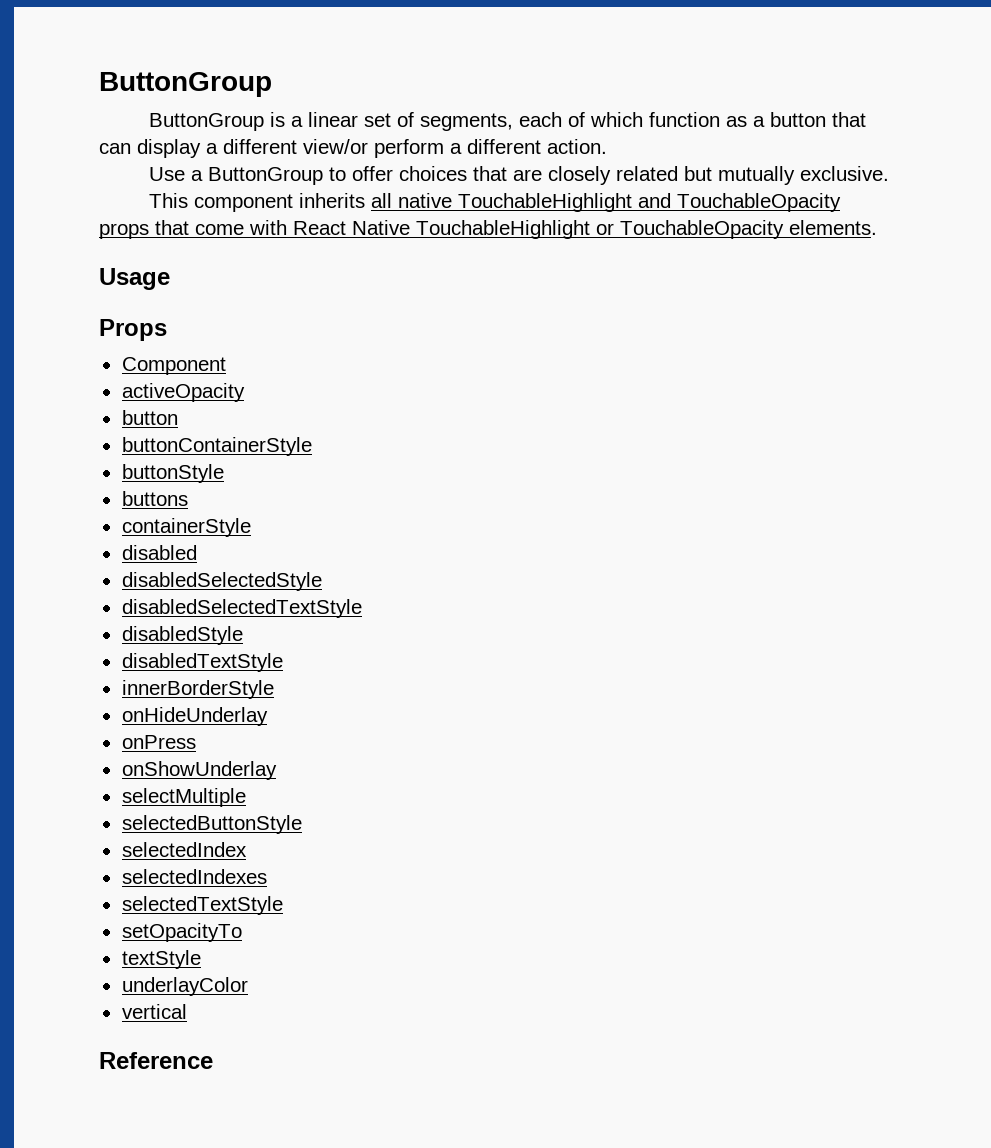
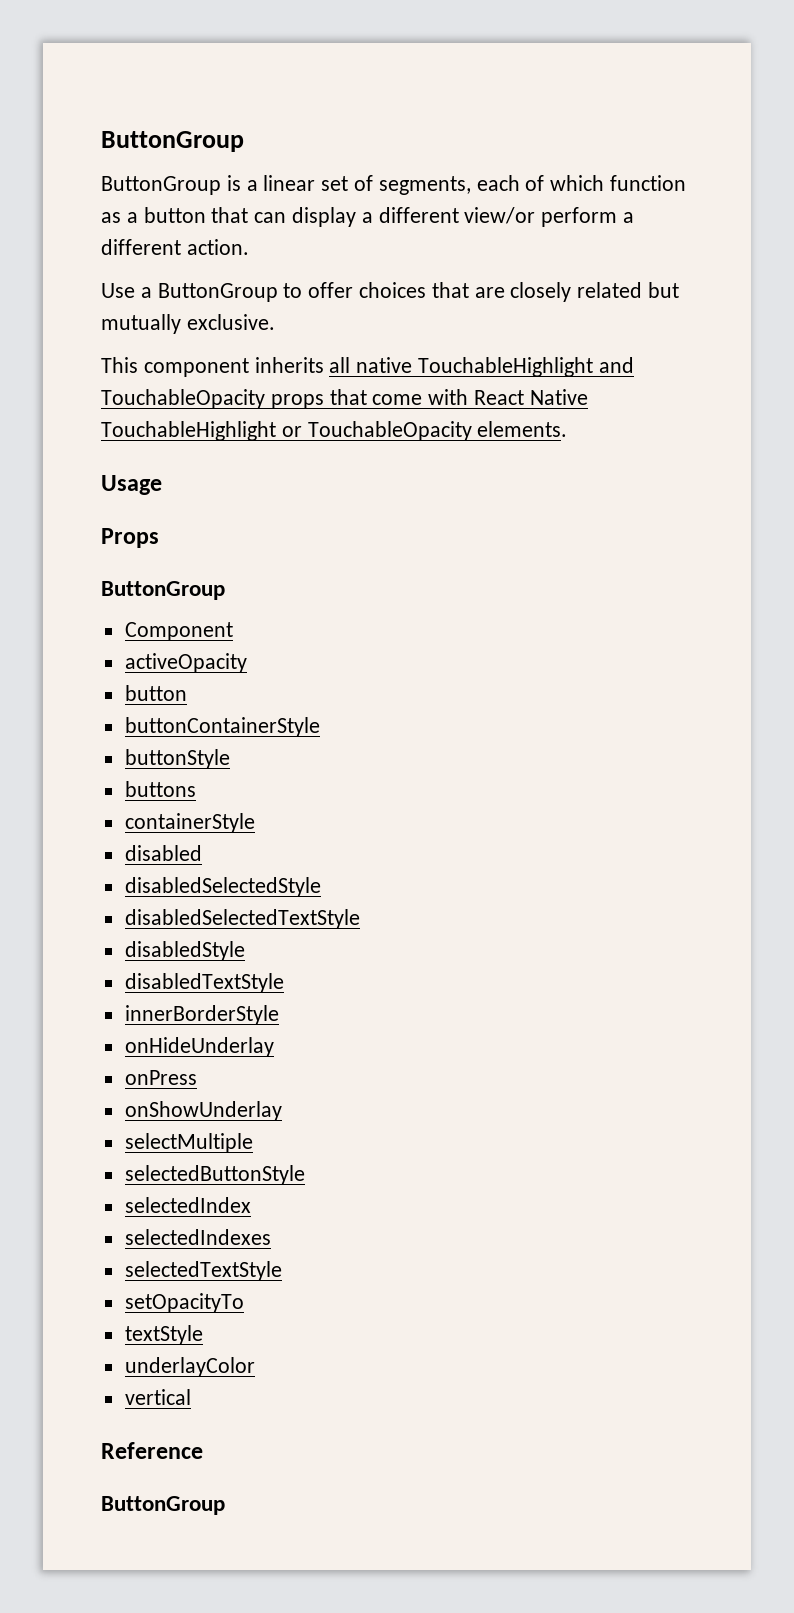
(167, 330) none -> [101,581,225,600] // ButtonGroup
(213, 1060) none -> [101,1496,225,1515] // ButtonGroup

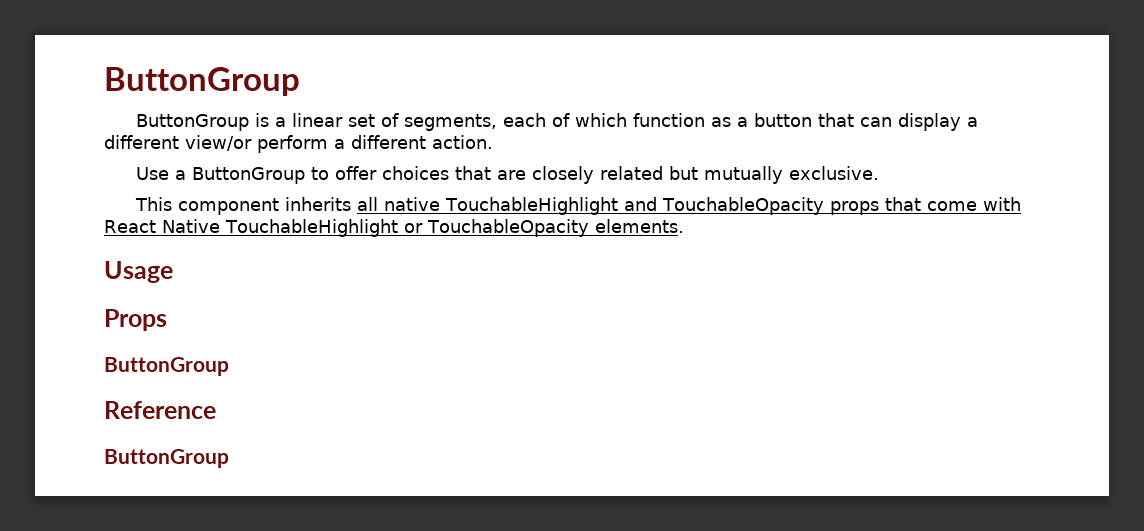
[124,622,233,641] [124,653,247,673] [124,685,187,701] [124,717,320,737] [124,749,230,769] [124,781,196,797] [124,813,255,833] [124,845,202,861] [124,877,321,897] [124,909,360,929] [124,941,245,961] [124,973,284,993] [124,1005,279,1025] [124,1037,274,1057] [124,1070,197,1085] [124,1101,282,1121] [124,1133,253,1153] [124,1165,305,1185] [124,1197,251,1213] [124,1229,271,1245] [124,1261,282,1281] [124,1293,244,1313] [124,1325,203,1345] [124,1357,255,1377] [124,1389,191,1405] // Component // activeOpacity // button // buttonContainerStyle // buttonStyle // buttons // containerStyle // disabled // disabledSelectedStyle // disabledSelectedTextStyle // disabledStyle // disabledTextStyle // innerBorderStyle // onHideUnderlay // onPress // onShowUnderlay // selectMultiple // selectedButtonStyle // selectedIndex // selectedIndexes // selectedTextStyle // setOpacityTo // textStyle // underlayColor // vertical -> (229, 366) none

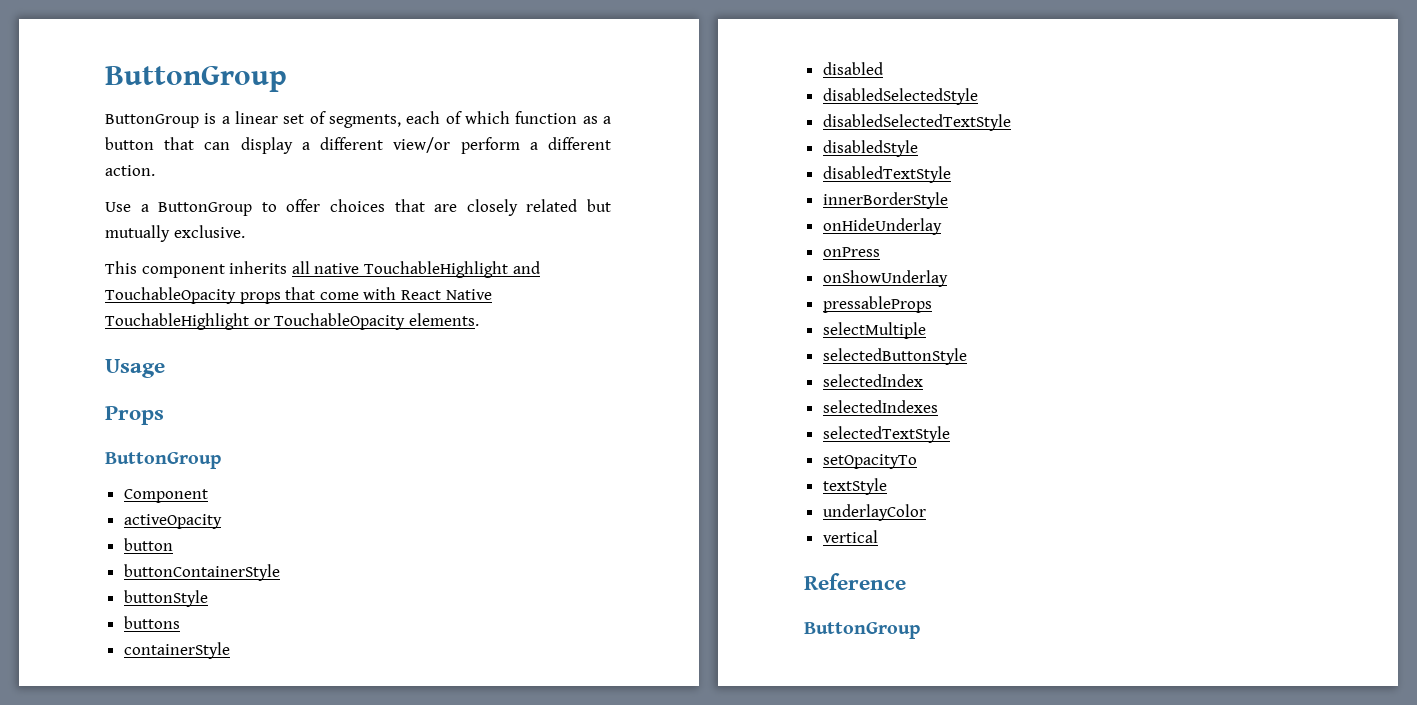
(229, 366) none -> [123,489,208,503] [123,514,222,529] [123,538,173,551] [123,564,280,581] [123,590,208,607] [123,616,180,629] [123,642,230,659] [822,62,883,75] [822,88,978,105] [822,114,1011,131] [822,140,918,157] [822,166,951,183] [822,192,948,209] [822,218,942,235] [822,247,880,257] [822,270,948,287] [822,296,932,313] [822,322,926,339] [822,348,967,365] [822,374,923,387] [822,400,938,413] [822,426,950,443] [822,454,917,469] [822,478,887,495] [822,504,926,521] [822,530,878,543] // Component // activeOpacity // button // buttonContainerStyle // buttonStyle // buttons // containerStyle // disabled // disabledSelectedStyle // disabledSelectedTextStyle // disabledStyle // disabledTextStyle // innerBorderStyle // onHideUnderlay // onPress // onShowUnderlay // pressableProps // selectMultiple // selectedButtonStyle // selectedIndex // selectedIndexes // selectedTextStyle // setOpacityTo // textStyle // underlayColor // vertical

